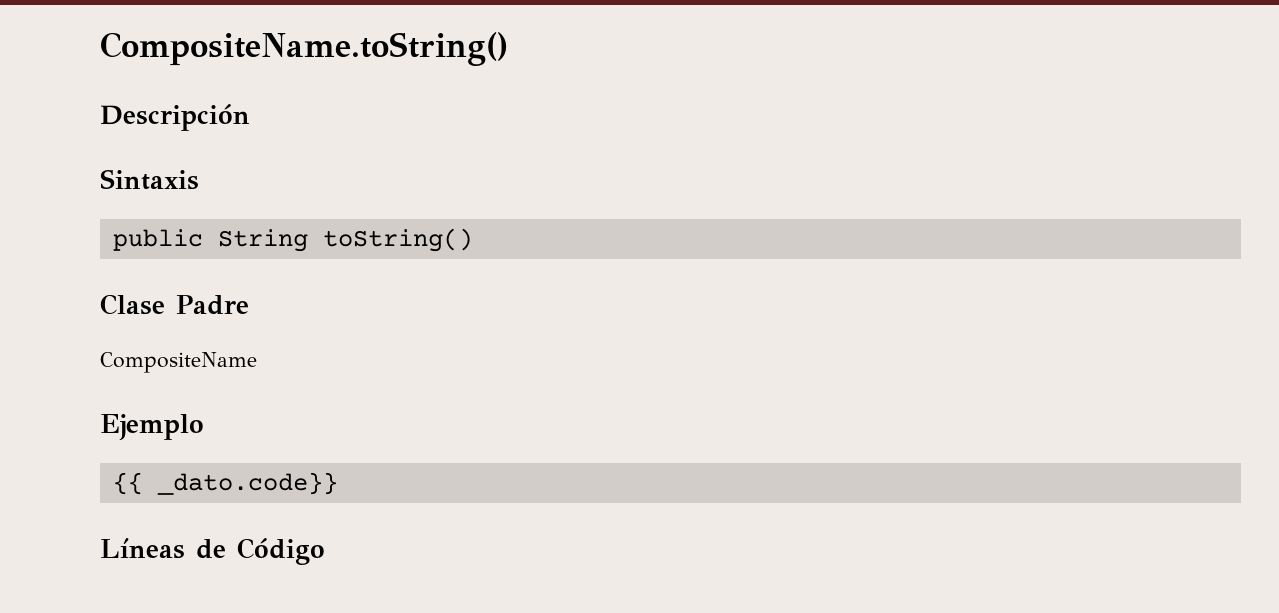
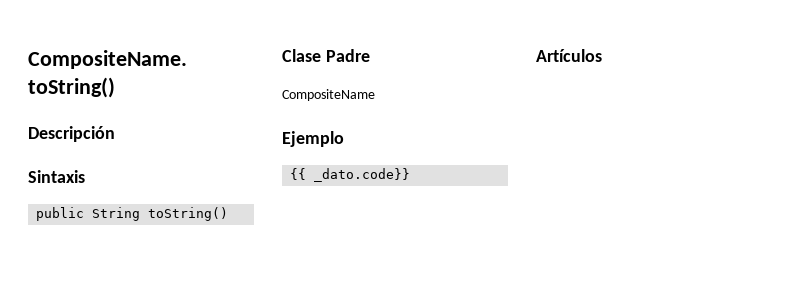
[100,538,325,565] Líneas de Código -> [536,49,602,62] Artículos

